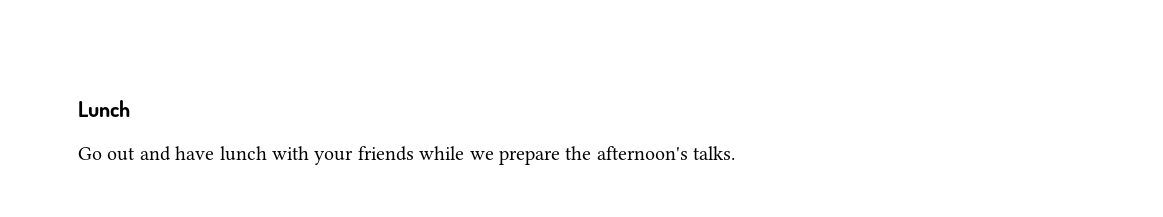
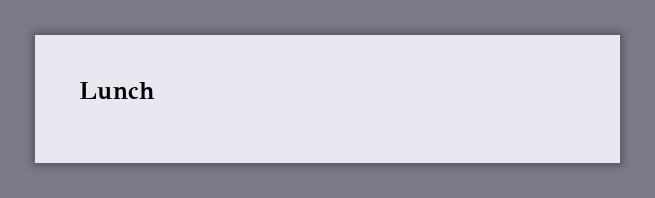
[78,146,736,165] // Go out and have lunch with your friends while we prepare the afternoon's talks. -> (155, 91) none

